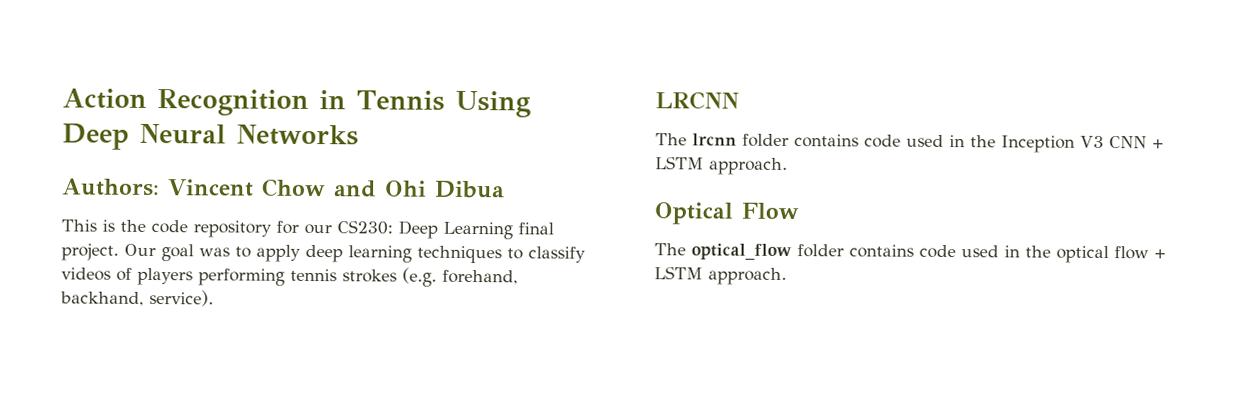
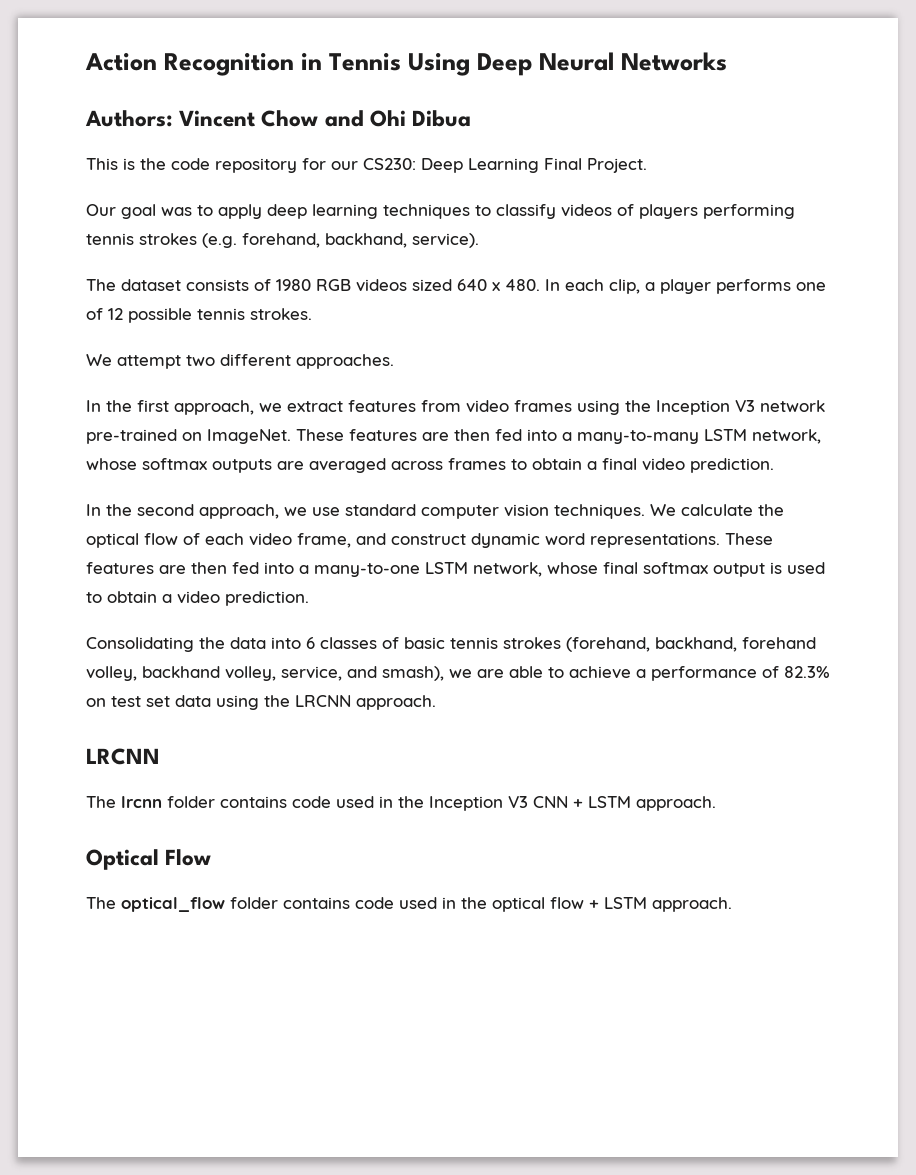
[518,222,554,235] [61,243,119,261] final project. -> [544,158,647,173] Final Project. //
(214, 298) none -> [86,279,826,294] [86,308,312,323] [86,354,394,369] [86,400,825,415] [86,429,821,444] [86,458,774,473] [86,504,784,519] [86,533,773,548] [86,562,825,577] [86,591,309,606] [86,637,816,652] [86,666,830,681] [86,695,436,710] // The dataset consists of 1980 RGB videos sized 640 x 480. In each clip, a player performs one of 12 possible tennis strokes. // We attempt two different approaches. // In the first approach, we extract features from video frames using the Inception V3 network pre-trained on ImageNet. These features are then fed into a many-to-many LSTM network, whose softmax outputs are averaged across frames to obtain a final video prediction. // In the second approach, we use standard computer vision techniques. We calculate the optical flow of each video frame, and construct dynamic word representations. These features are then fed into a many-to-one LSTM network, whose final softmax output is used to obtain a video prediction. // Consolidating the data into 6 classes of basic tennis strokes (forehand, backhand, forehand volley, backhand volley, service, and smash), we are able to achieve a performance of 82.3% on test set data using the LRCNN approach.

